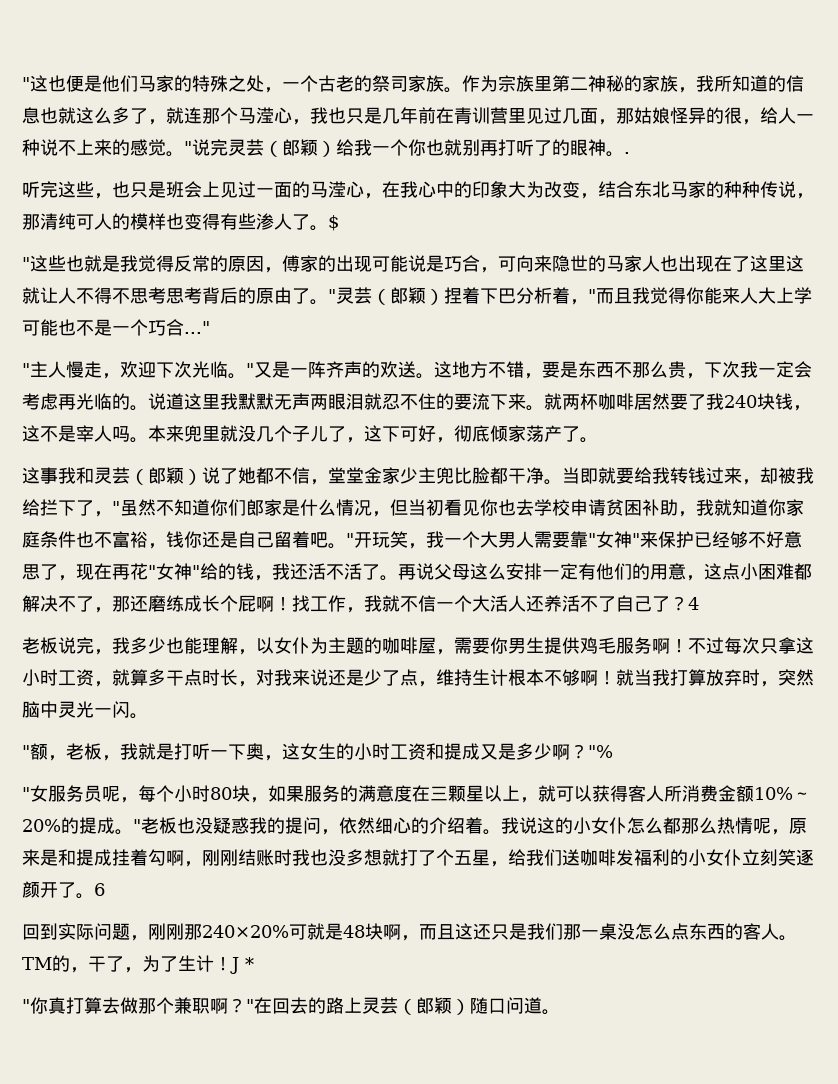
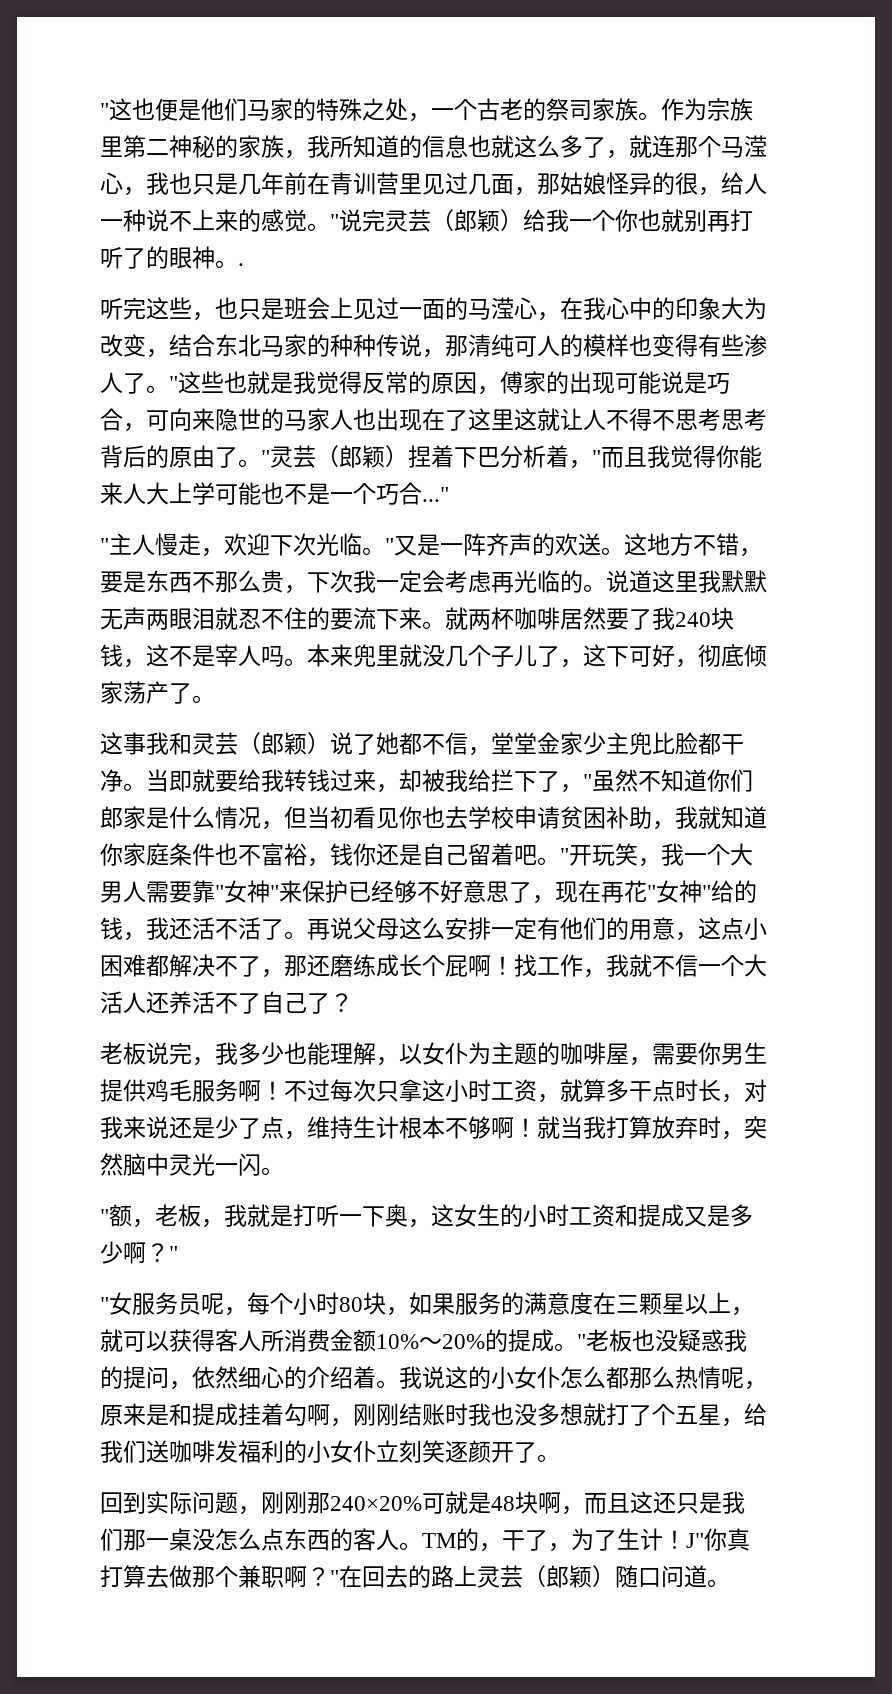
[328,215,339,231] $ // -> (169, 389) none
[688,597,699,610] 4 -> (353, 1002) none
[588,745,613,758] "% -> [169,1246,178,1261] "
[94,883,105,896] 6 -> (560, 1458) none
[230,957,254,974] [22,999,30,1012] J * // " -> [686,1533,704,1548] J"

